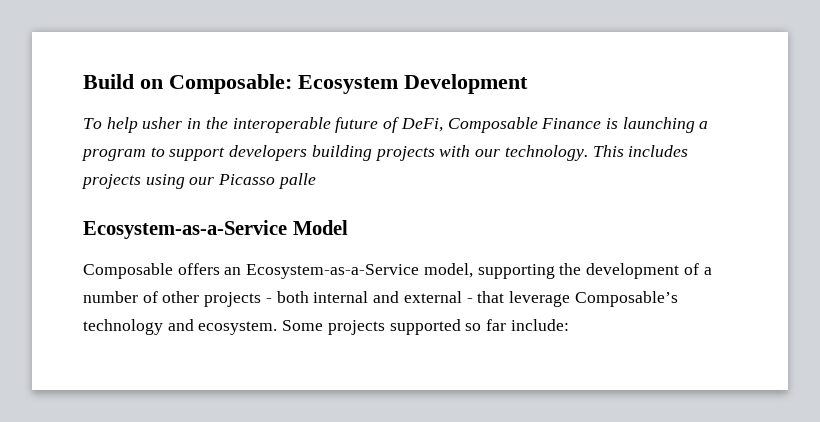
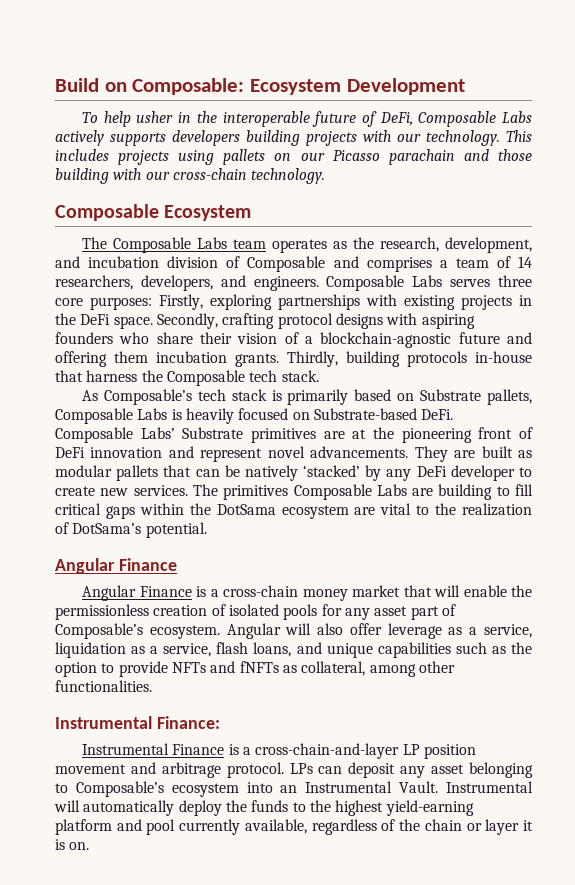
[541,117,709,133] [81,147,226,161] Finance is launching a program to support -> [501,111,532,123] [55,130,166,146] Labs actively supports
[189,173,316,189] [83,220,348,239] [83,263,712,279] [83,291,678,307] [83,319,569,335] our Picasso palle // Ecosystem-as-a-Service Model // Composable offers an Ecosystem-as-a-Service model, supporting the development of a number of other projects - both internal and external - that leverage Composable’s technology and ecosystem. Some projects supported so far include: -> [223,149,532,165] [55,168,326,184] [55,204,252,221] [82,237,532,253] [55,256,533,272] [55,275,532,291] [55,294,532,310] [55,313,475,329] [55,332,532,348] [55,351,532,367] [55,370,319,386] [82,389,532,405] [55,408,454,424] [55,427,534,443] [55,446,533,462] [55,465,532,481] [55,484,534,500] [55,503,532,519] [55,522,207,538] [55,558,177,574] [82,585,532,601] [55,604,456,620] [55,623,532,639] [55,642,532,658] [55,661,455,677] [55,680,152,692] [55,716,220,729] [82,743,477,759] [55,762,534,778] [55,781,534,797] [54,800,474,816] [55,819,534,835] [55,839,90,850] pallets on our Picasso parachain and those building with our cross-chain technology. // Composable Ecosystem // The Composable Labs team operates as the research, development, and incubation division of Composable and comprises a team of 14 researchers, developers, and engineers. Composable Labs serves three core purposes: Firstly, exploring partnerships with existing projects in the DeFi space. Secondly, crafting protocol designs with aspiring founders who share their vision of a blockchain-agnostic future and offering them incubation grants. Thirdly, building protocols in-house that harness the Composable tech stack. // As Composable’s tech stack is primarily based on Substrate pallets, Composable Labs is heavily focused on Substrate-based DeFi. Composable Labs’ Substrate primitives are at the pioneering front of DeFi innovation and represent novel advancements. They are built as modular pallets that can be natively ‘stacked’ by any DeFi developer to create new services. The primitives Composable Labs are building to fill critical gaps within the DotSama ecosystem are vital to the realization of DotSama’s potential. // Angular Finance // Angular Finance is a cross-chain money market that will enable the permissionless creation of isolated pools for any asset part of Composable’s ecosystem. Angular will also offer leverage as a service, liquidation as a service, flash loans, and unique capabilities such as the option to provide NFTs and fNFTs as collateral, among other functionalities. // Instrumental Finance: // Instrumental Finance is a cross-chain-and-layer LP position movement and arbitrage protocol. LPs can deposit any asset belonging to Composable’s ecosystem into an Instrumental Vault. Instrumental will automatically deploy the funds to the highest yield-earning platform and pool currently available, regardless of the chain or layer it is on.

